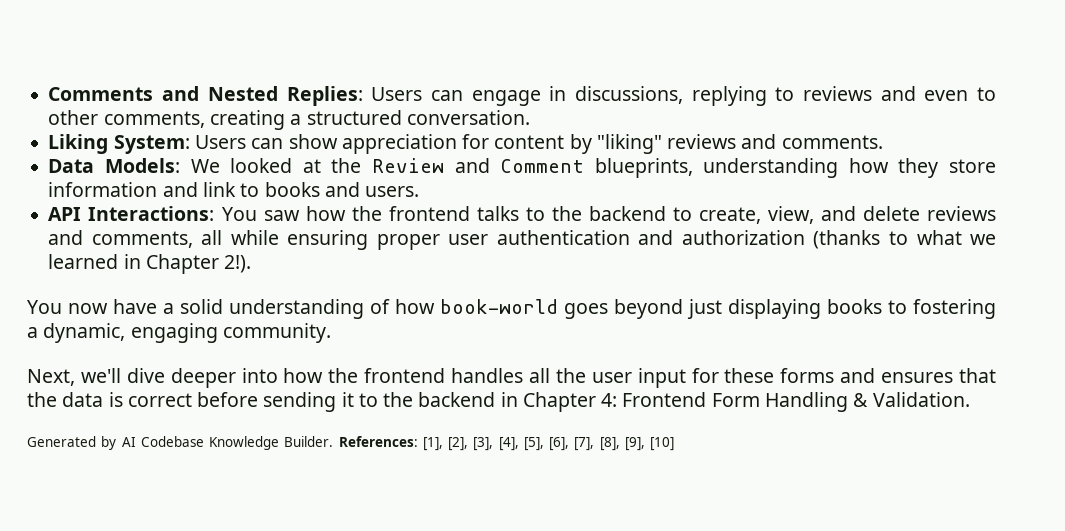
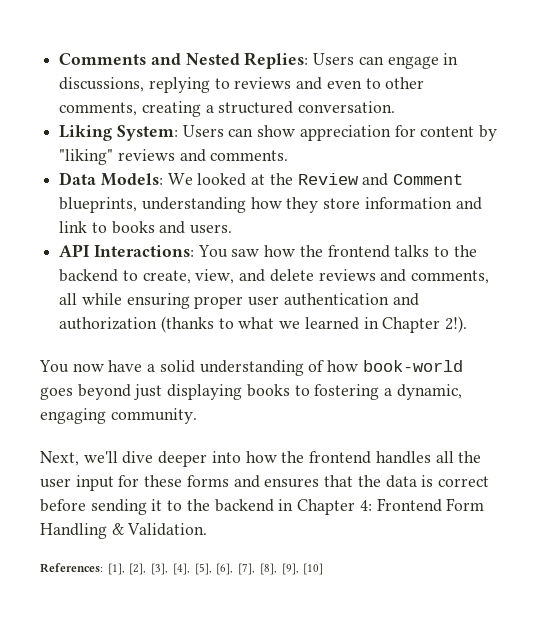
[27,436,334,450] Generated by AI Codebase Knowledge Builder. -> (208, 529) none

